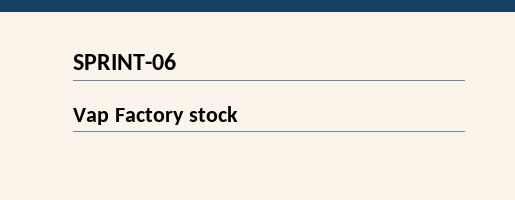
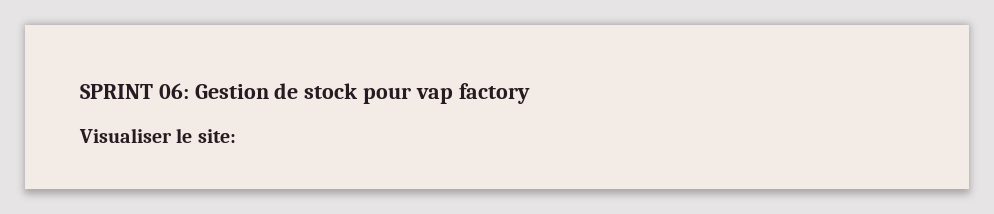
[73,53,176,70] [73,106,238,125] SPRINT-06 // Vap Factory stock -> [80,83,530,104] [79,128,236,143] SPRINT 06: Gestion de stock pour vap factory // Visualiser le site:

